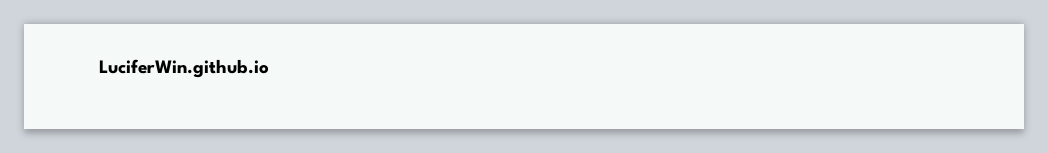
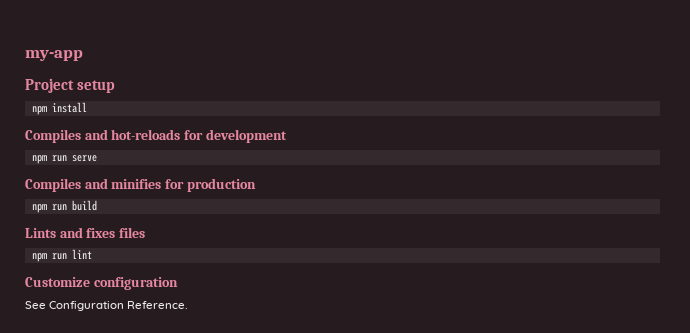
[99,59,269,78] LuciferWin.github.io -> [25,50,83,61] [25,78,116,93] [31,102,87,115] [25,129,287,143] [31,155,97,164] [25,178,256,192] [31,200,97,213] [25,227,145,238] [31,249,92,262] [25,277,178,290] [25,301,189,311] my-app // Project setup // npm install // Compiles and hot-reloads for development // npm run serve // Compiles and minifies for production // npm run build // Lints and fixes files // npm run lint // Customize configuration // See Configuration Reference.

